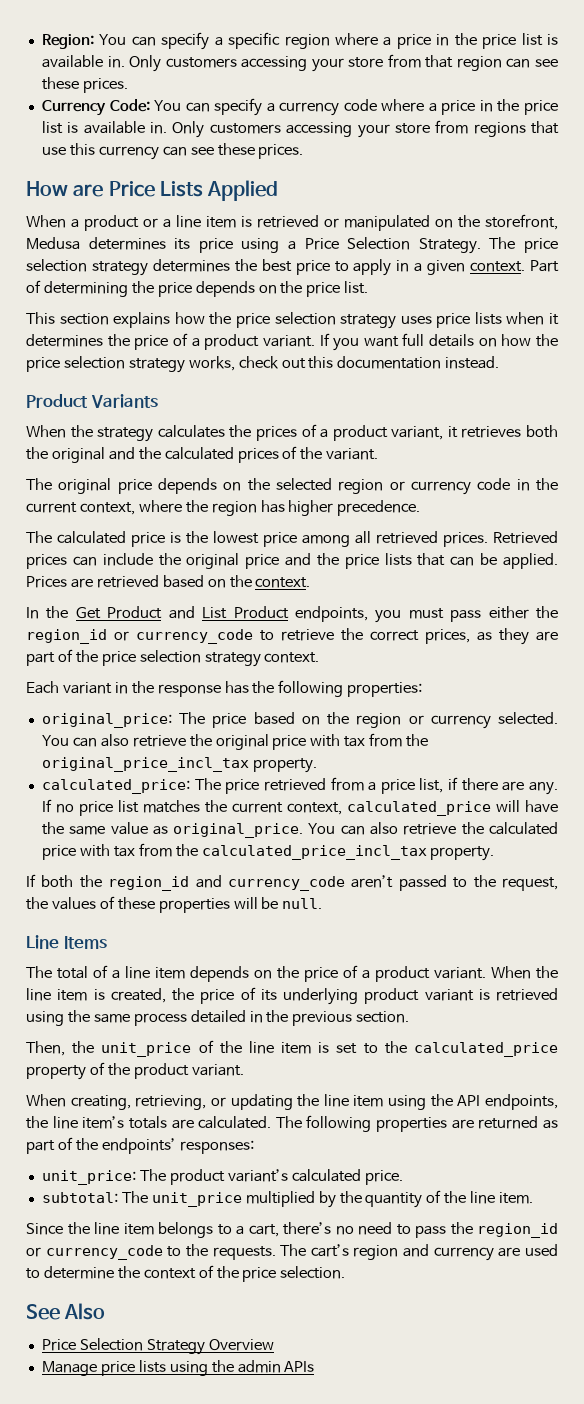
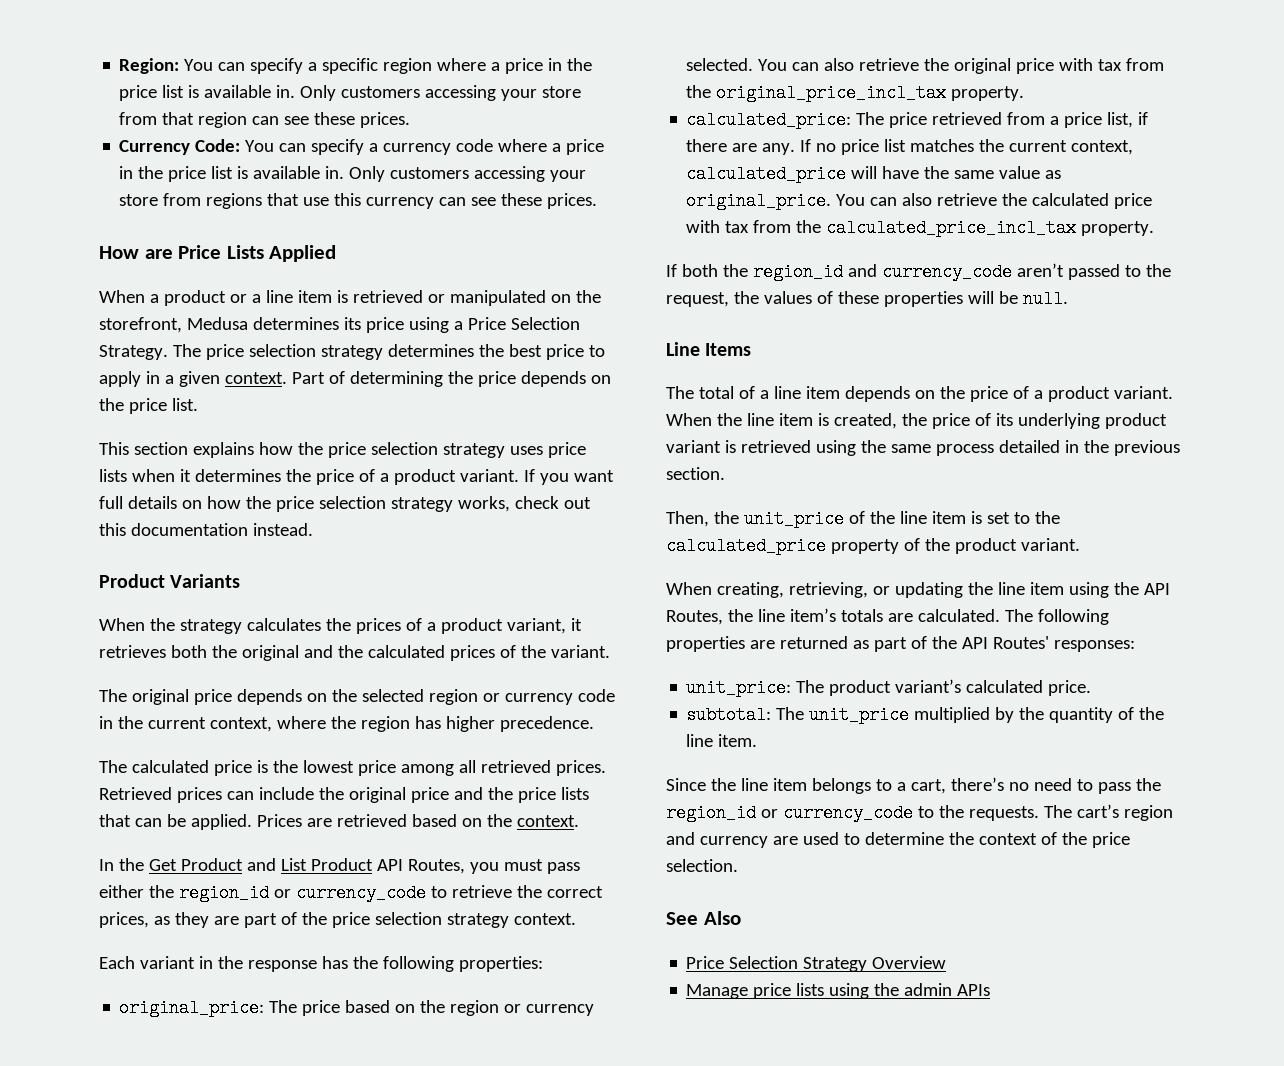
[294,606,368,622] endpoints, -> [376,859,465,874] API Routes,
[484,1094,558,1110] endpoints, -> [666,610,723,625] Routes,
[101,1138,176,1154] endpoints’ -> [961,636,1049,649] API Routes'

